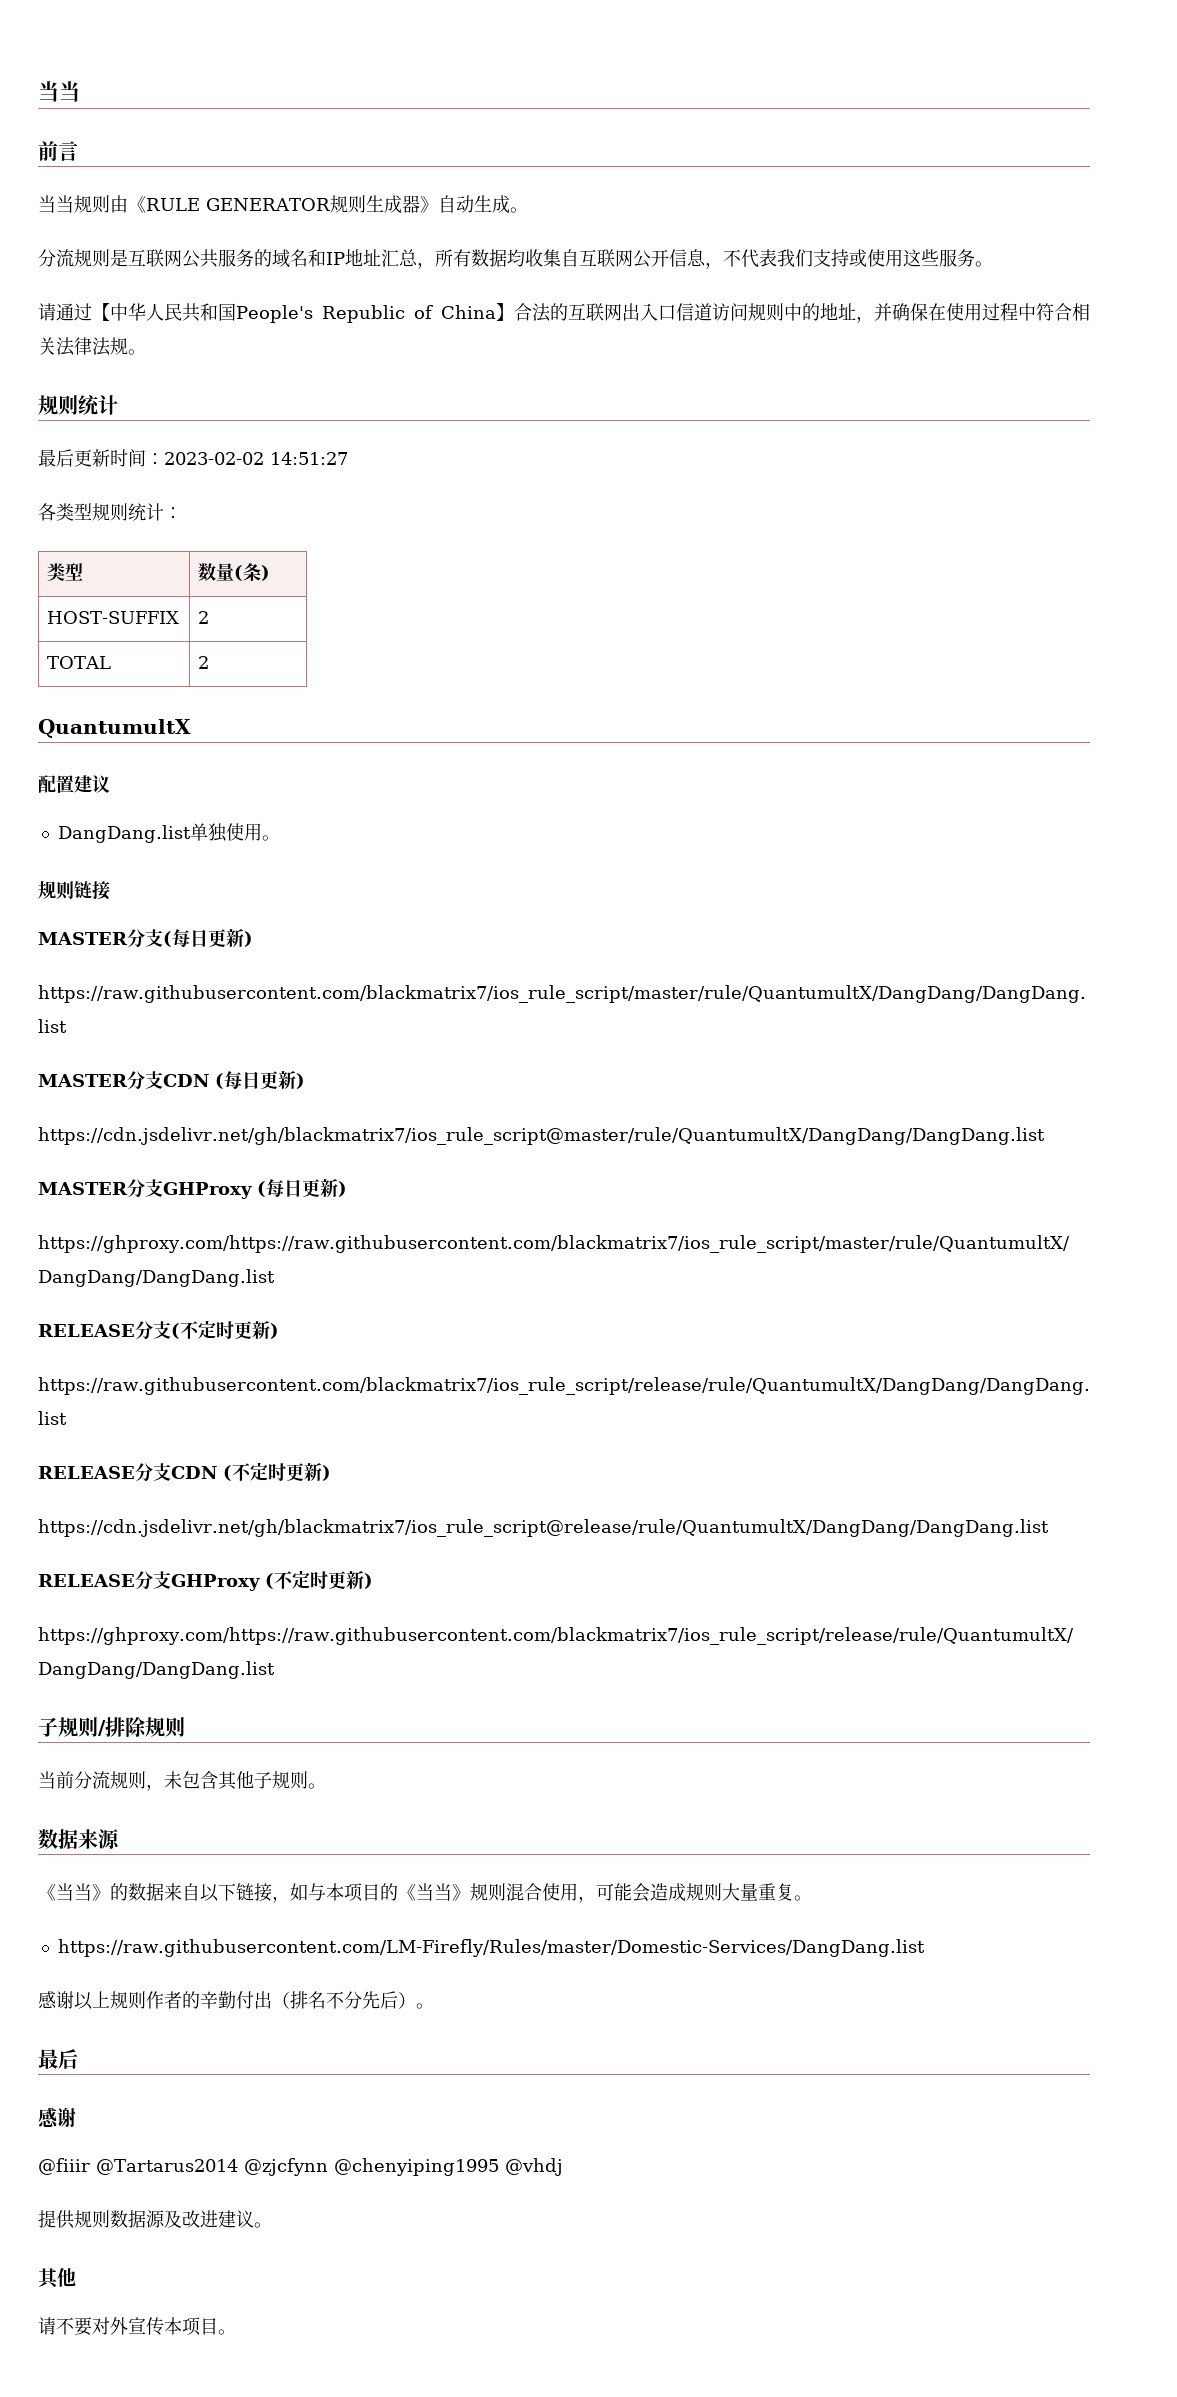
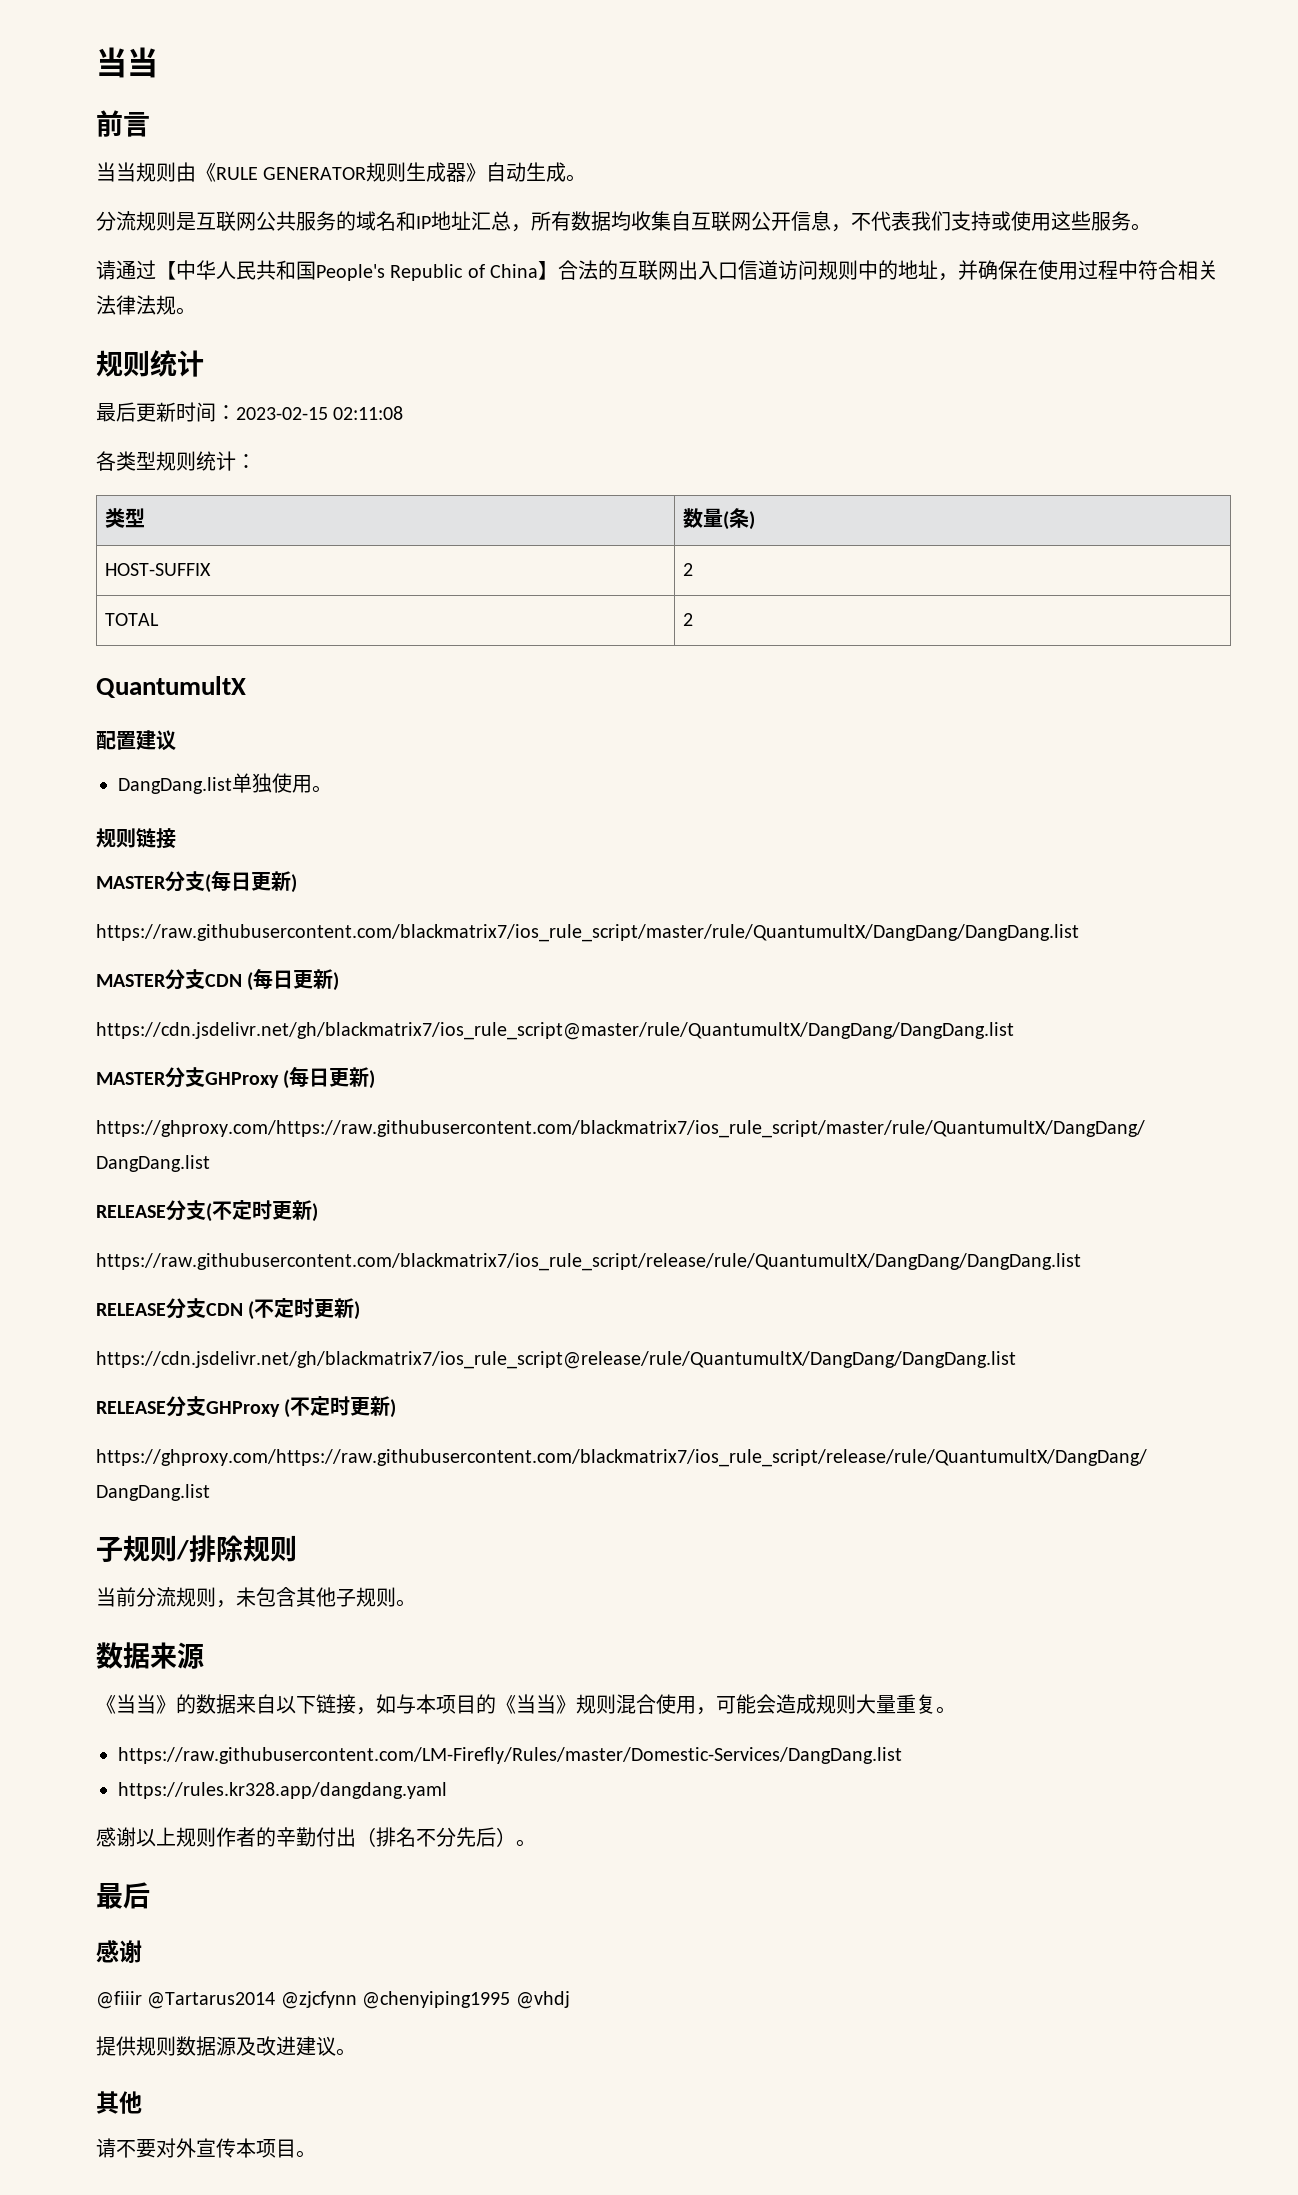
[164,452,348,465] 2023-02-02 14:51:27 -> [236,406,404,420] 2023-02-15 02:11:08
(925, 1948) none -> [118,1782,447,1799] // https://rules.kr328.app/dangdang.yaml

